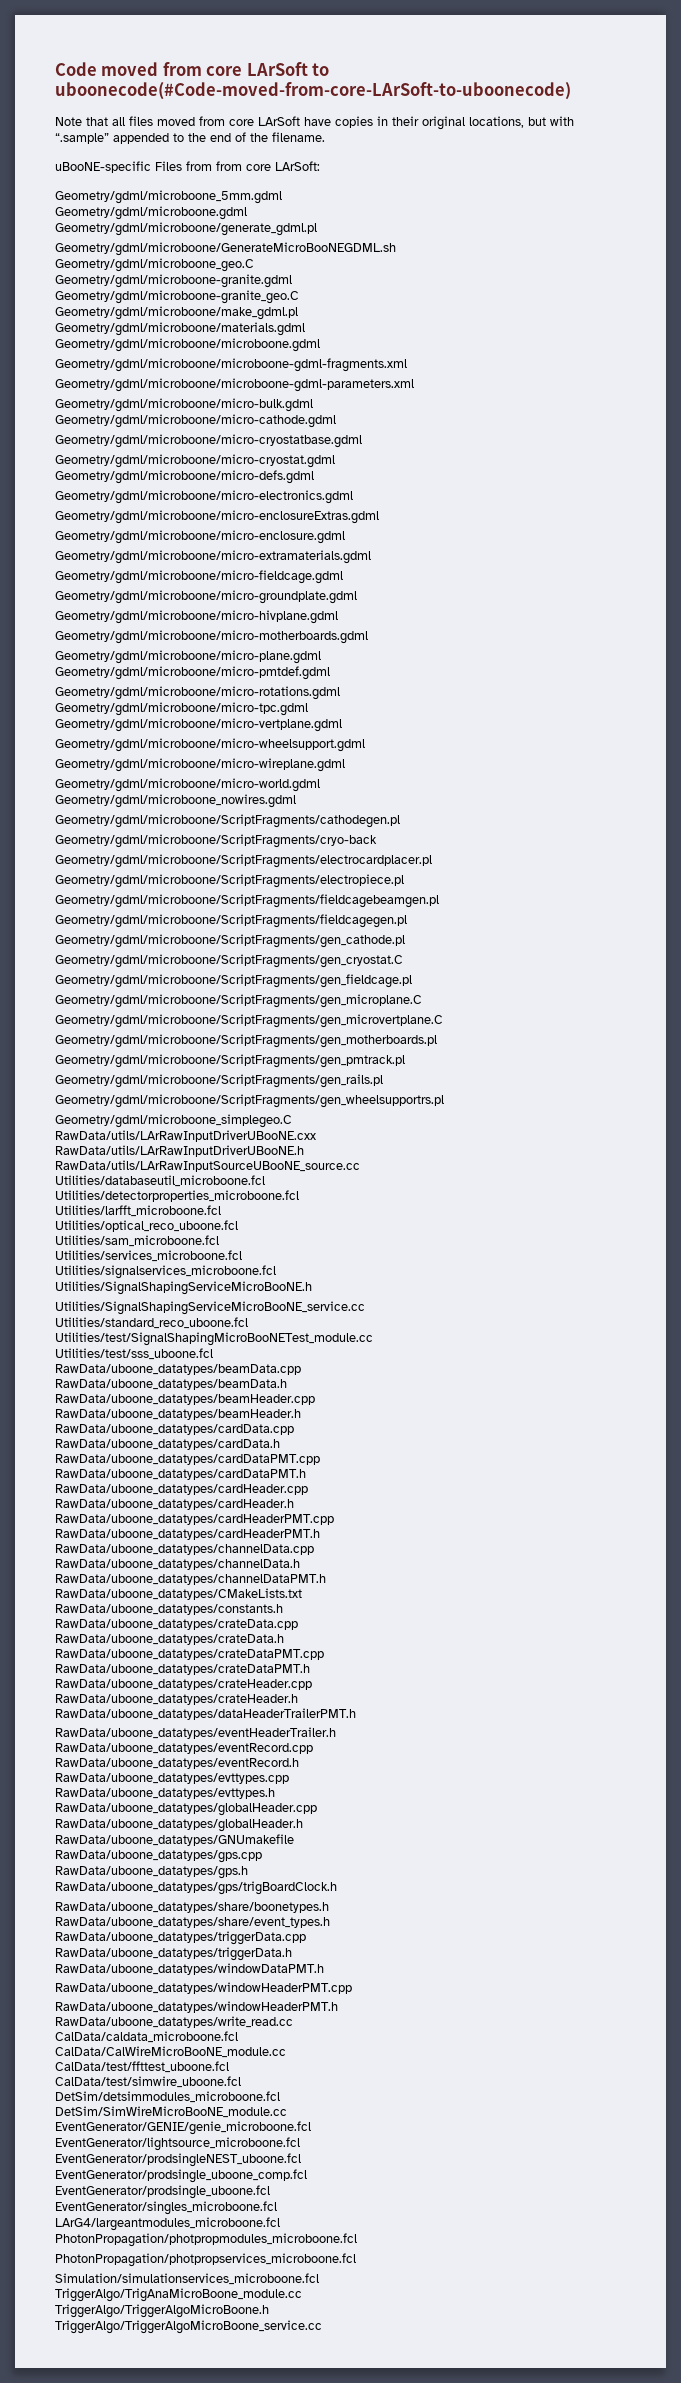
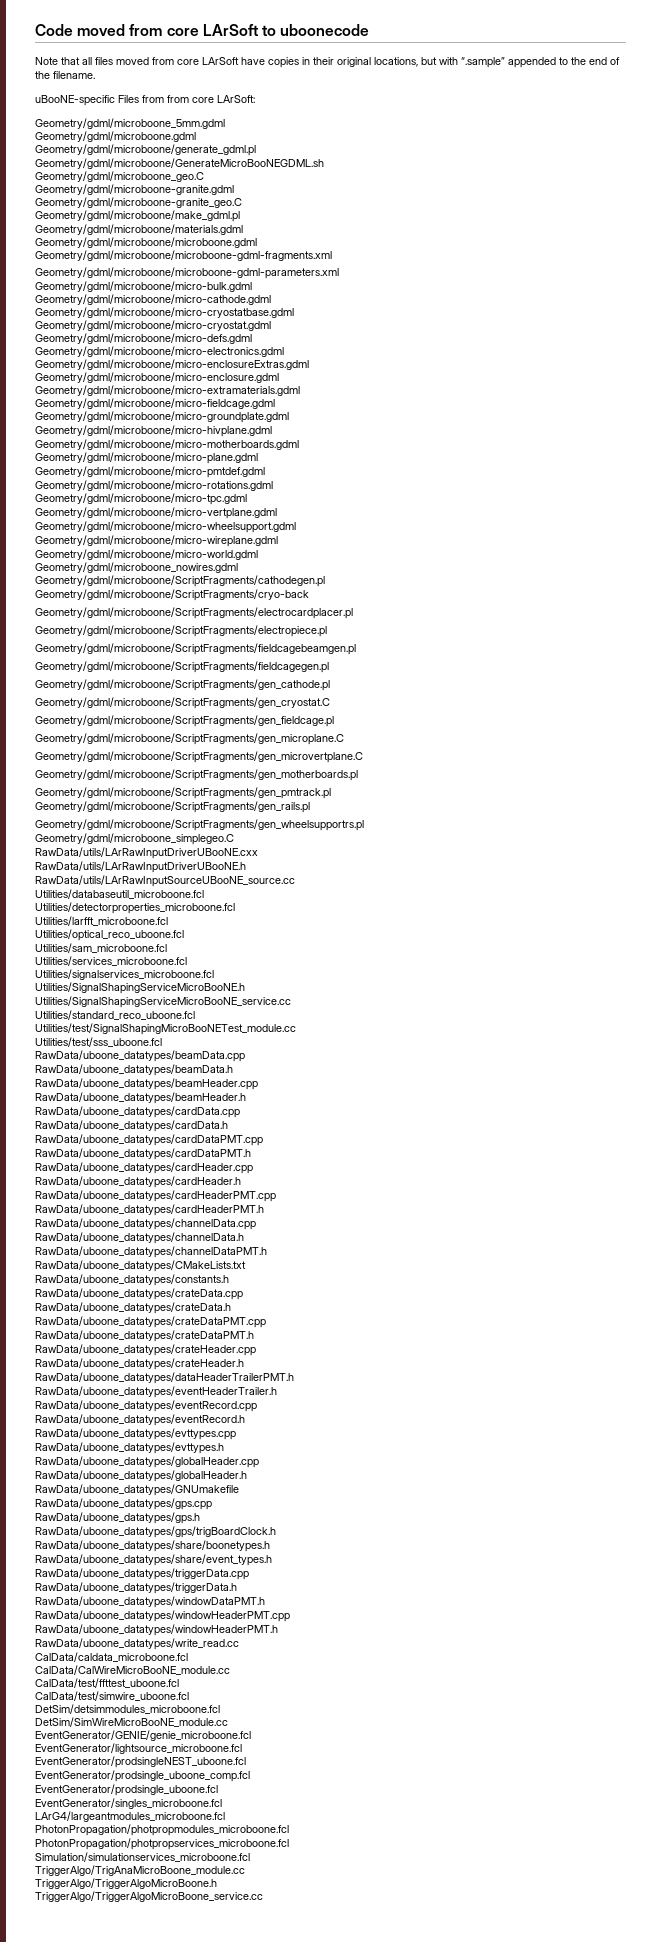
[55,82,571,100] uboonecode(#Code-moved-from-core-LArSoft-to-uboonecode) -> [280,24,370,36] uboonecode

